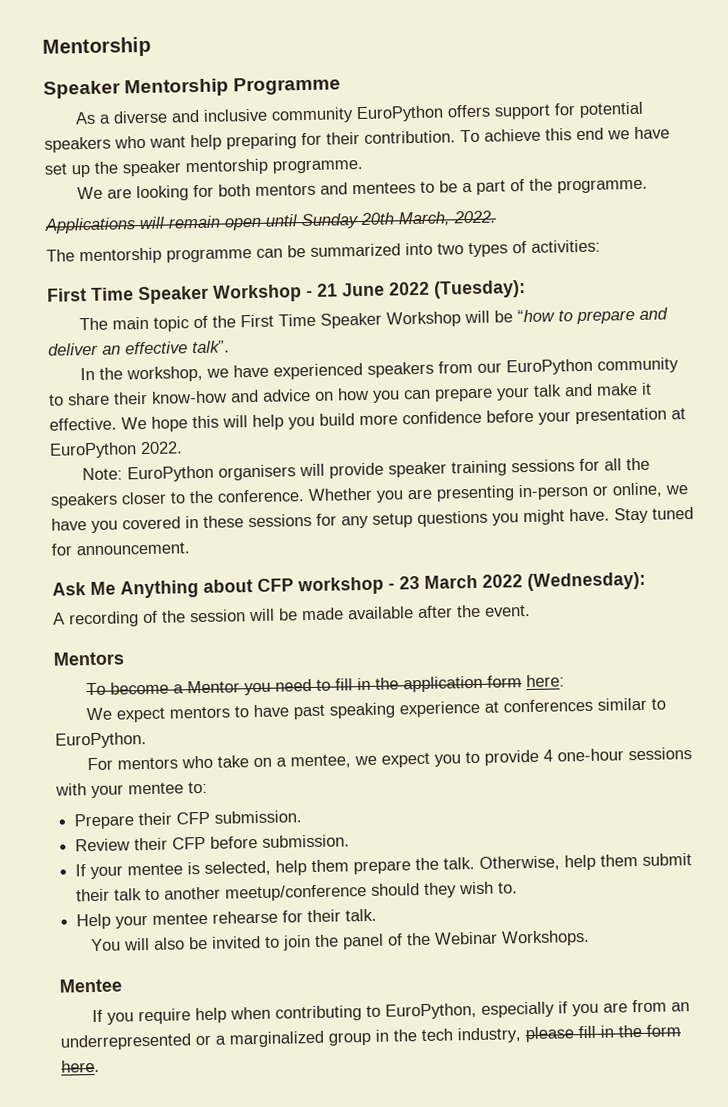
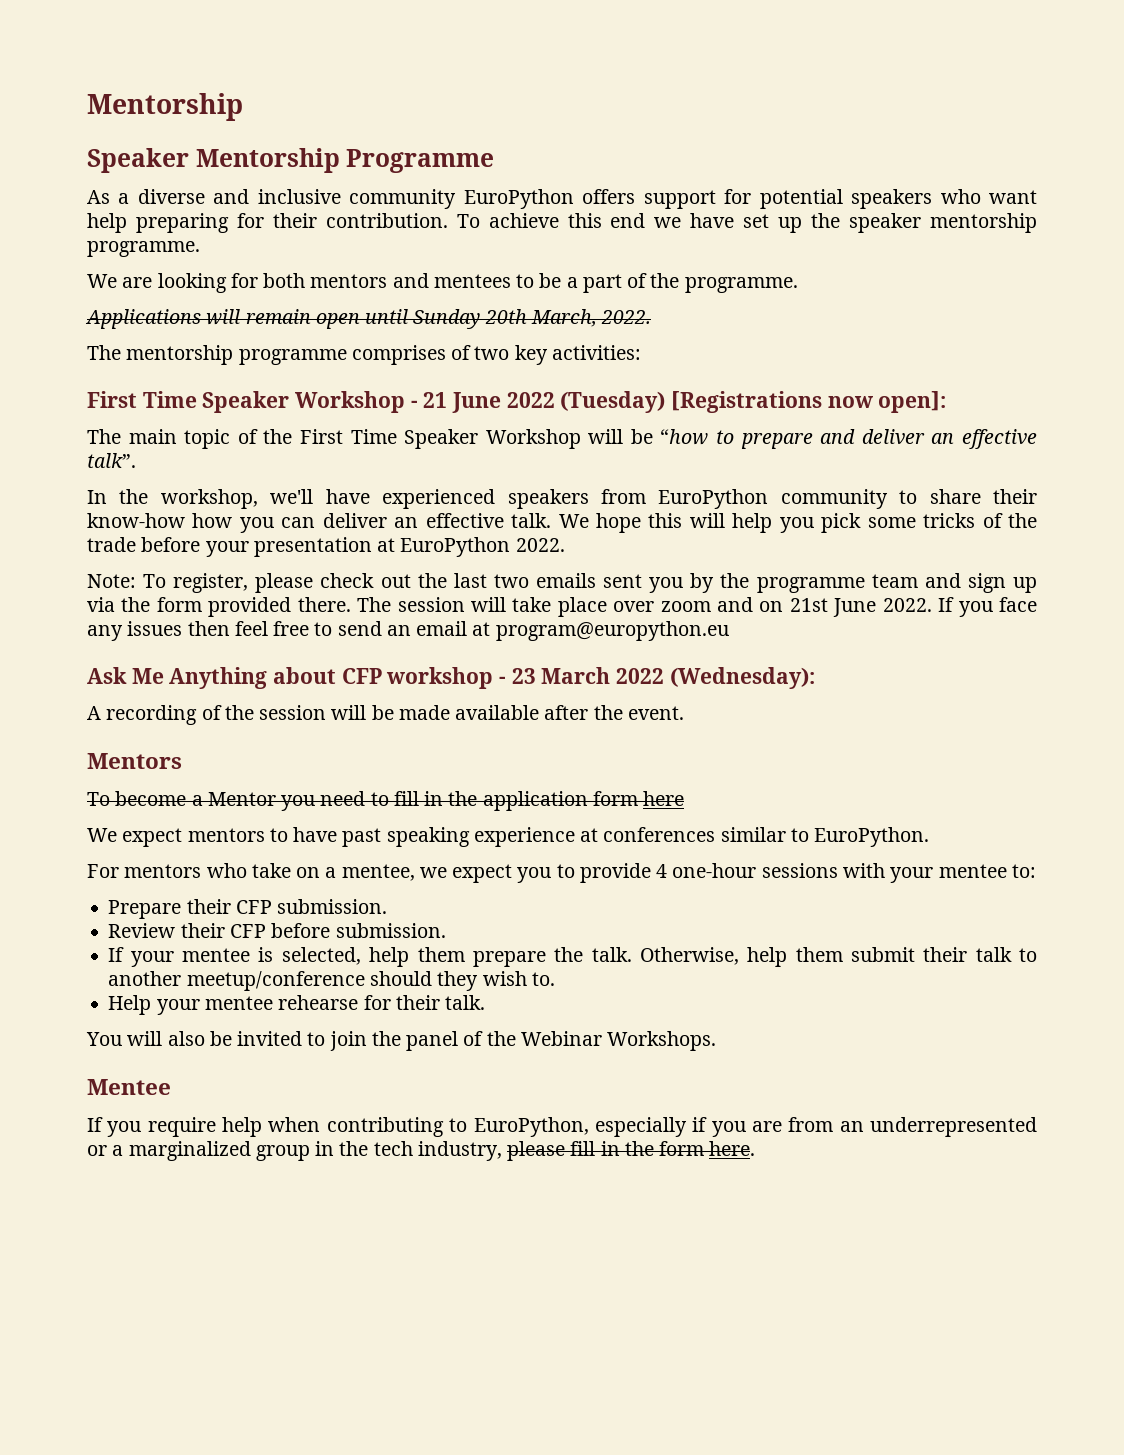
[256,240,527,258] can be summarized into two types of -> [351,345,548,365] comprises of two key
[434,280,526,299] (Tuesday): -> [560,391,947,413] (Tuesday) [Registrations now open]:
[206,368,230,378] we -> [270,489,314,504] we'll
[477,362,503,373] our -> (646, 496) none
[230,382,652,403] [49,417,117,431] and advice on how you can prepare your talk and make it effective. -> [192,513,552,533] how you can deliver an effective talk.
[319,410,482,426] build more confidence -> [821,513,1038,533] [87,537,136,552] pick some tricks of the trade
[127,457,651,483] [50,482,688,509] [51,506,694,533] [51,542,190,556] EuroPython organisers will provide speaker training sessions for all the speakers closer to the conference. Whether you are presenting in-person or online, we have you covered in these sessions for any setup questions you might have. Stay tuned for announcement. -> [143,573,1037,593] [87,597,1038,617] [87,621,729,641] To register, please check out the last two emails sent you by the programme team and sign up via the form provided there. The session will take place over zoom and on 21st June 2022. If you face any issues then feel free to send an email at program@europython.eu
[526,674,566,688] here: -> [643,791,685,806] here

